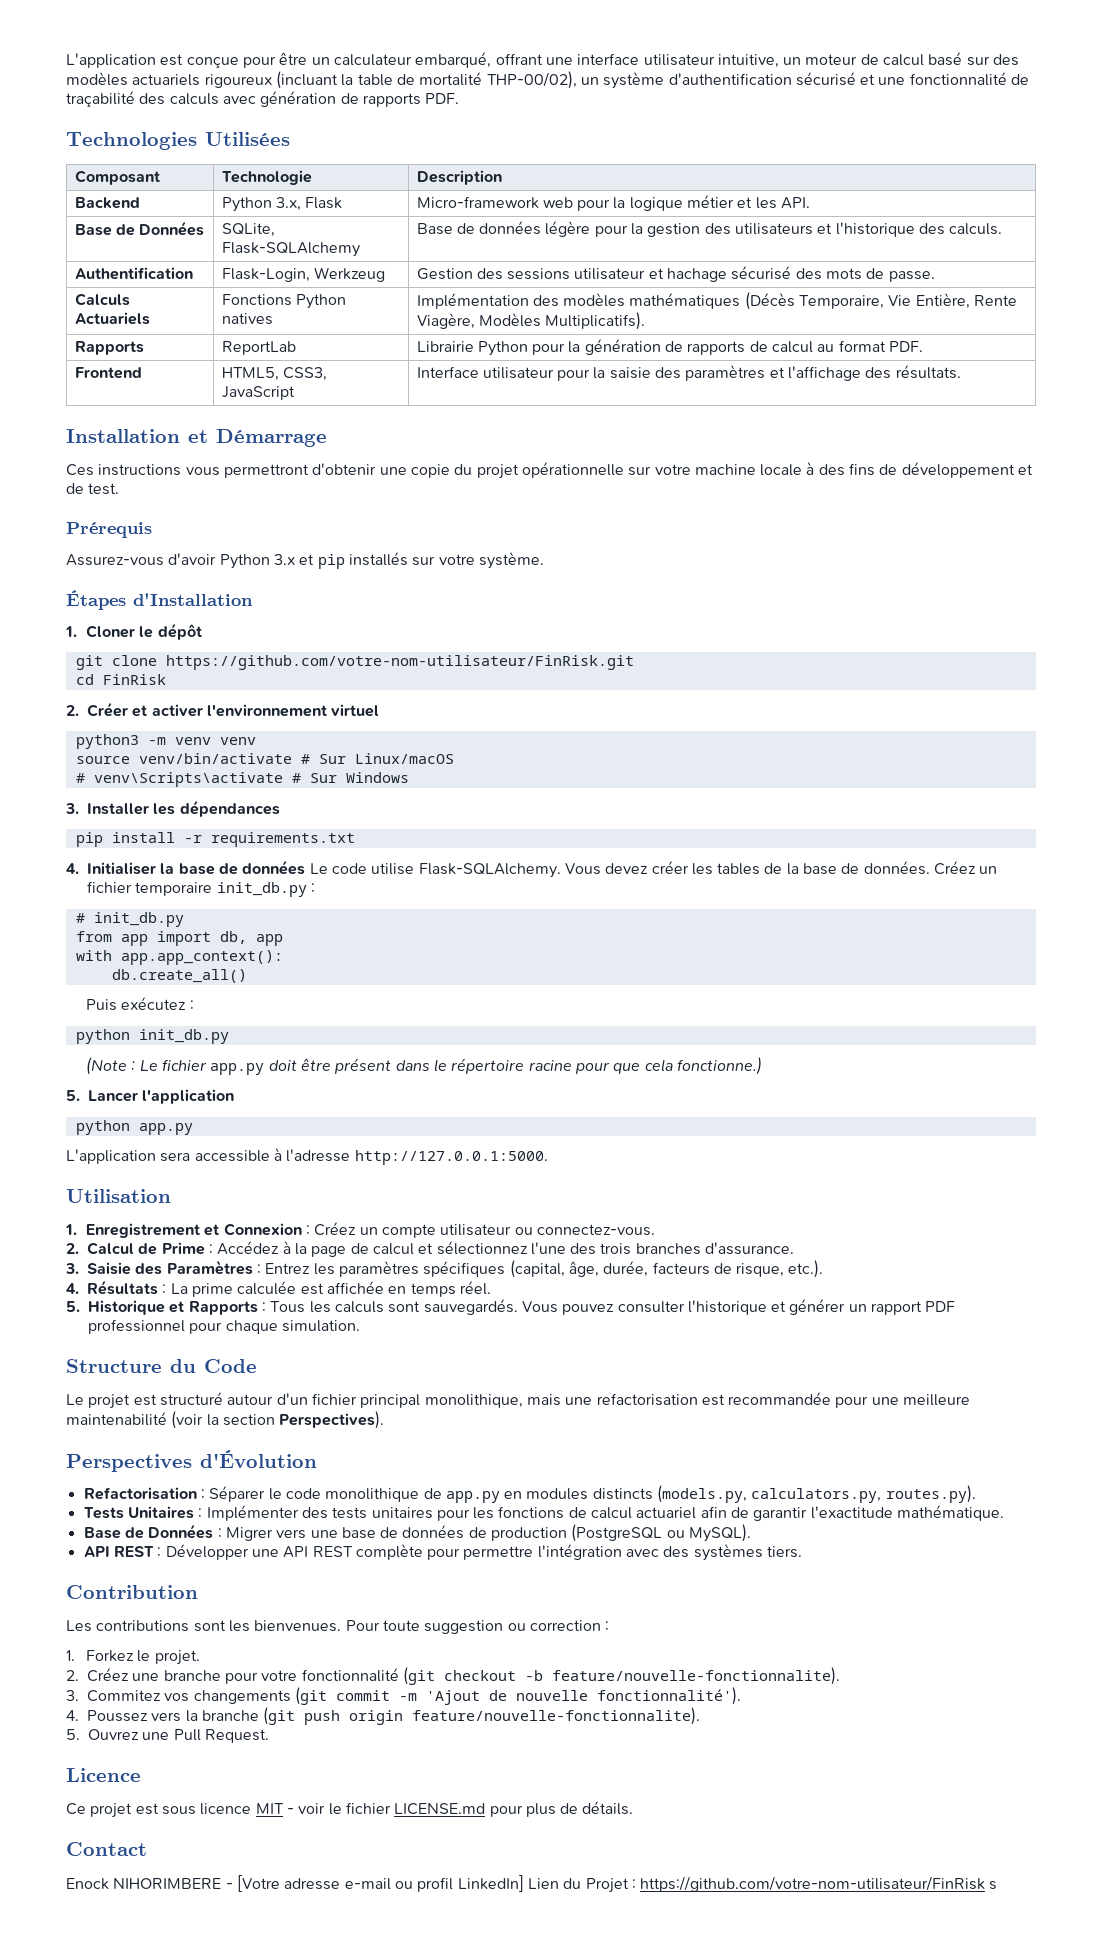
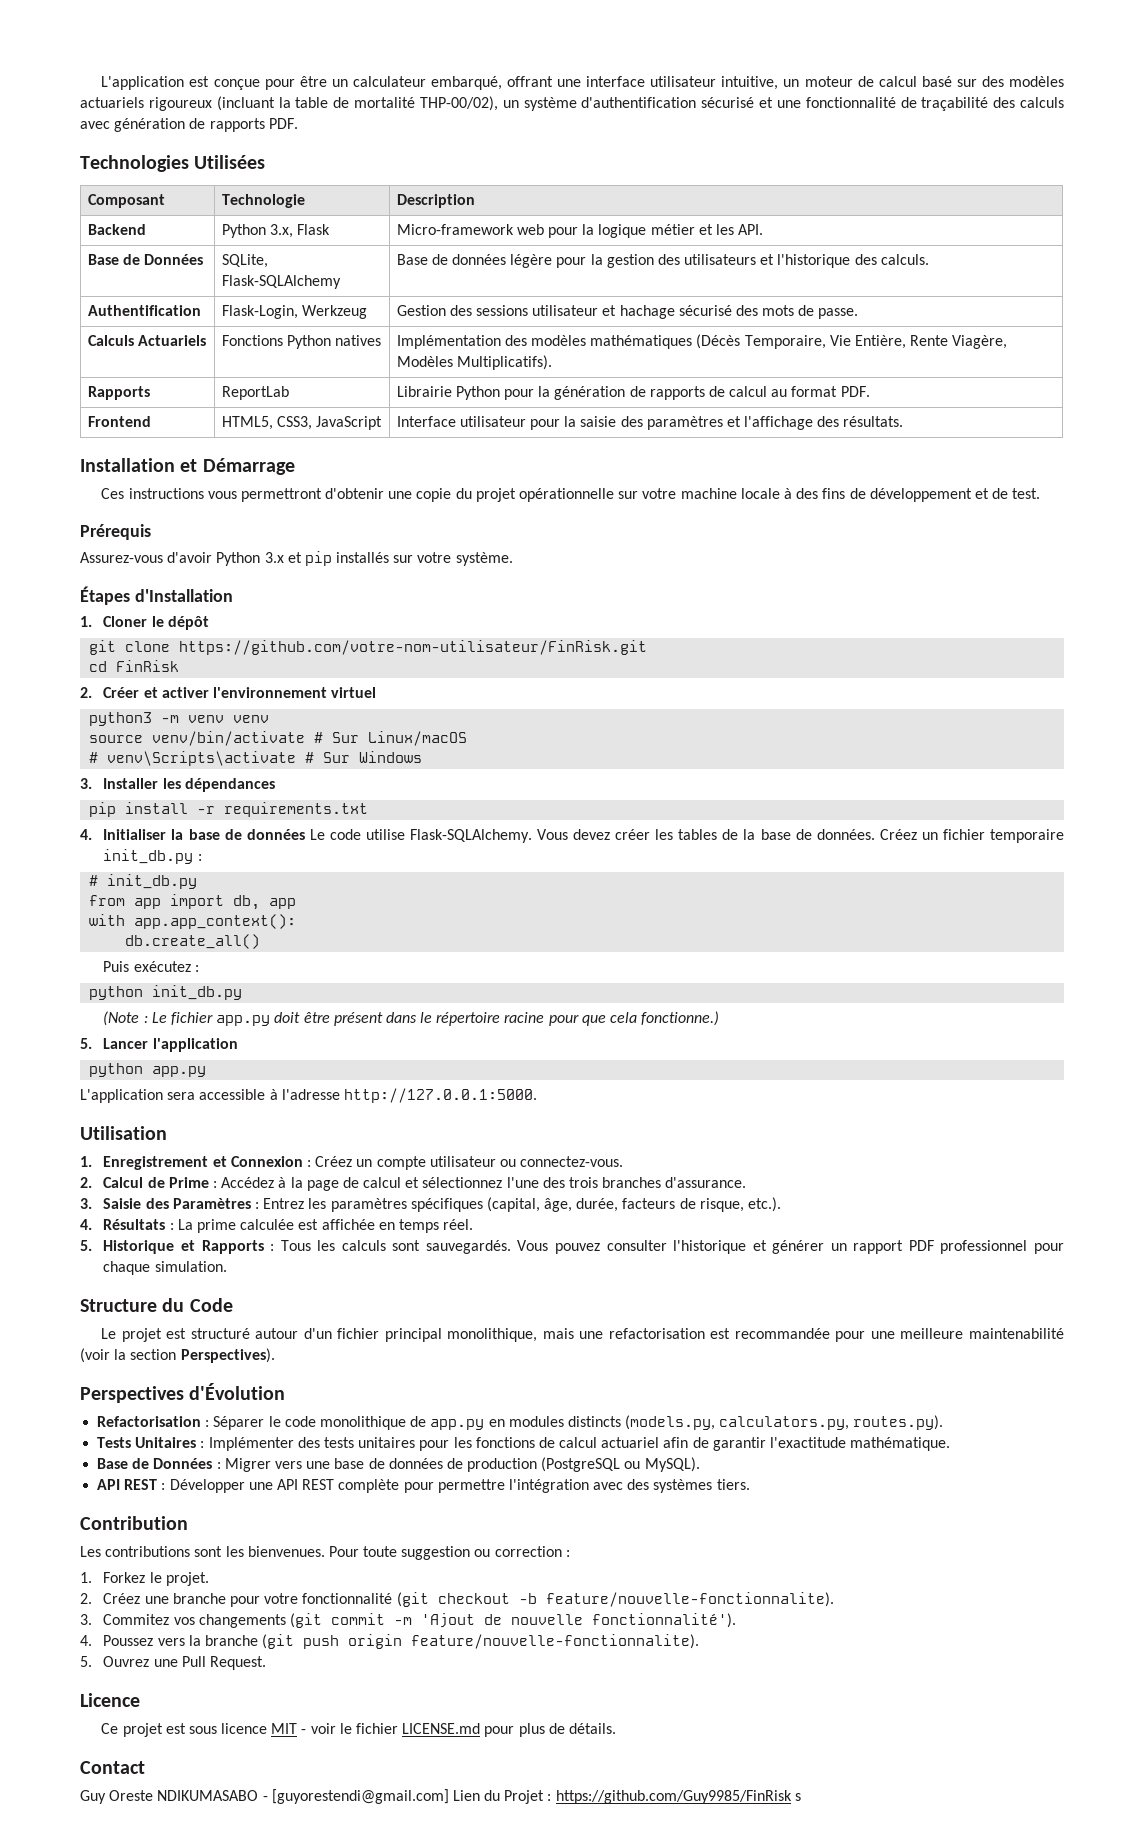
[66,1875,524,1892] Enock NIHORIMBERE - [Votre adresse e-mail ou profil LinkedIn] -> [80,1789,449,1804] Guy Oreste NDIKUMASABO - [guyorestendi@gmail.com]
[640,1876,986,1892] https://github.com/votre-nom-utilisateur/FinRisk -> [555,1790,792,1804] https://github.com/Guy9985/FinRisk

